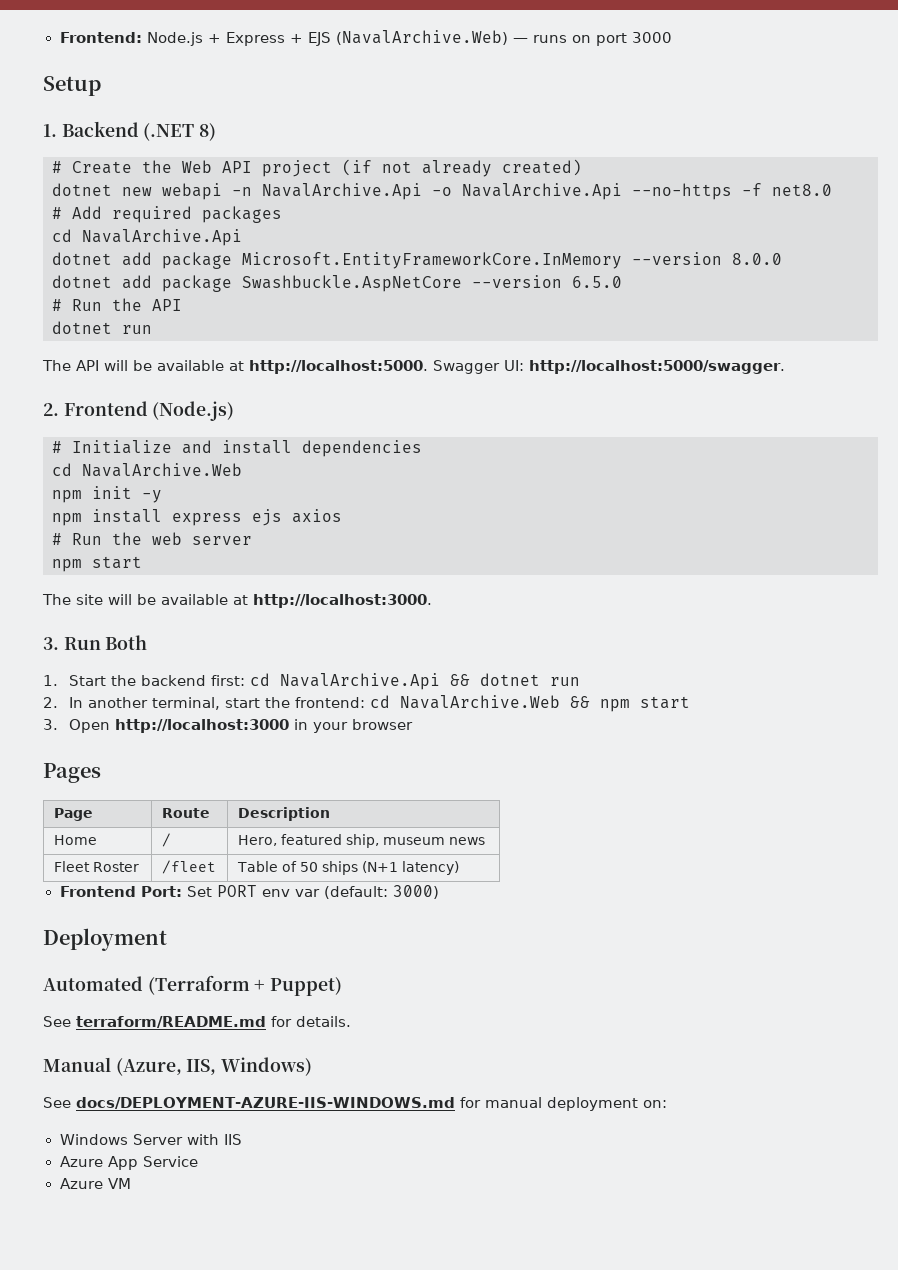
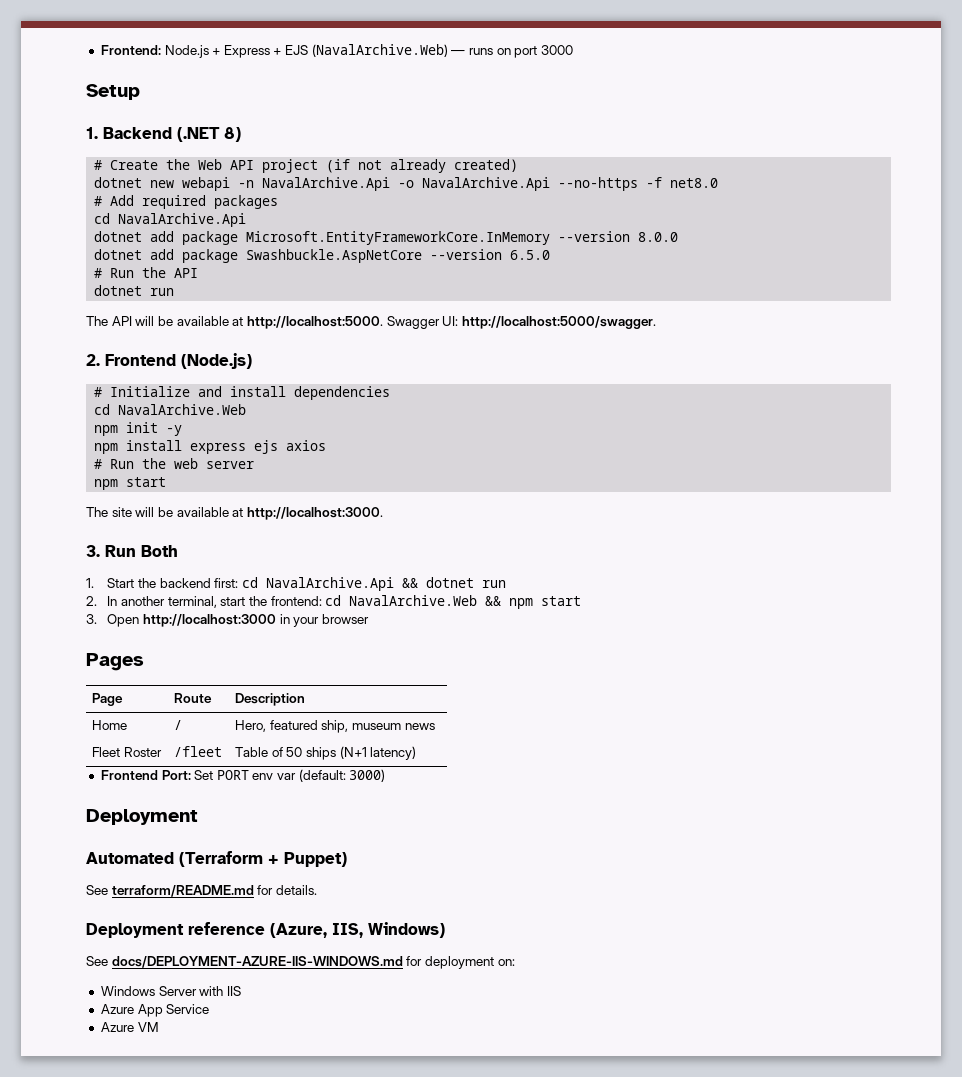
[43,1057,111,1072] Manual -> [86,922,265,938] Deployment reference
[484,1097,542,1108] manual -> (423, 961) none

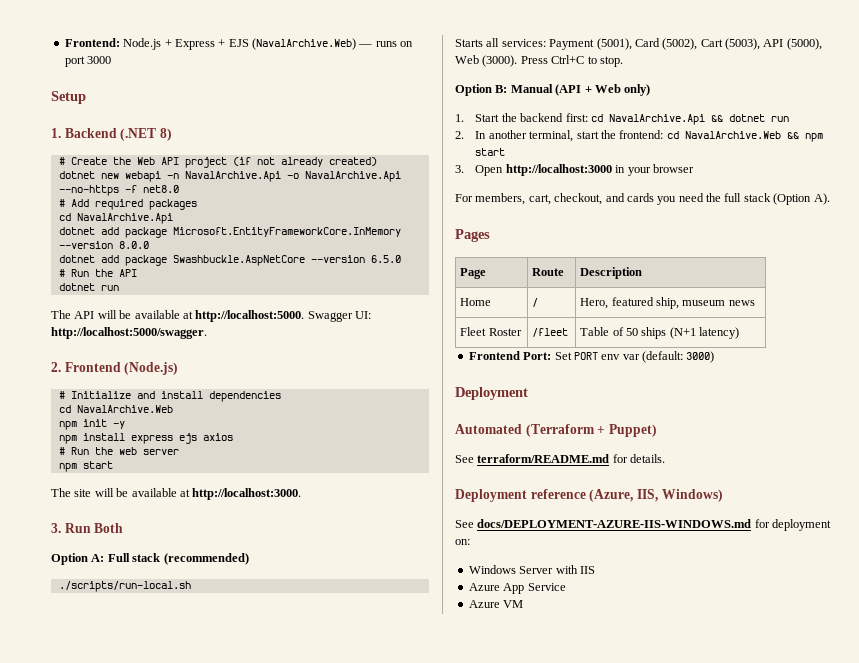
(178, 551) none -> [51,553,249,565] [58,581,191,592] [455,38,822,50] [455,55,623,67] [455,84,651,96] // Option A: Full stack (recommended) // ./scripts/run-local.sh // Starts all services: Payment (5001), Card (5002), Cart (5003), API (5000), Web (3000). Press Ctrl+C to stop. // Option B: Manual (API + Web only)
(369, 619) none -> [455,193,830,205] // For members, cart, checkout, and cards you need the full stack (Option A).

